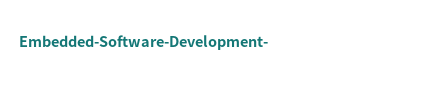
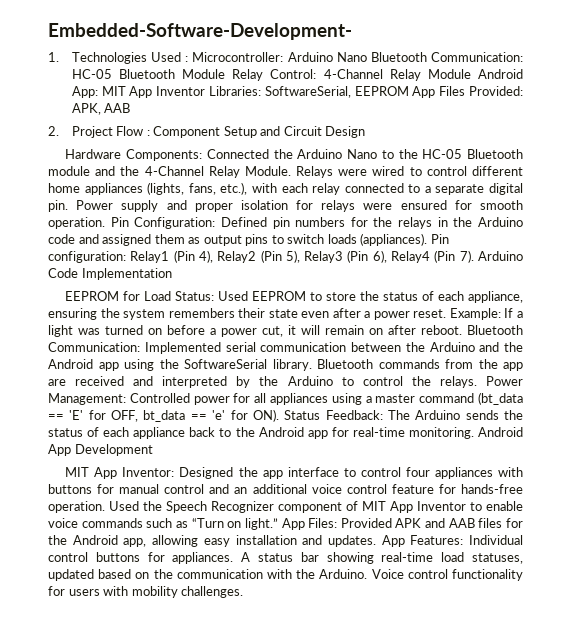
(268, 42) none -> [48,52,523,64] [71,69,523,81] [71,86,523,98] [71,103,131,115] [48,126,366,138] [65,149,523,161] [48,166,523,178] [48,182,523,195] [48,200,523,212] [48,217,523,229] [48,233,449,246] [48,250,524,263] [48,268,172,280] [65,291,523,303] [48,308,524,320] [48,325,523,337] [48,342,523,354] [48,359,523,371] [48,376,523,388] [48,392,524,405] [48,409,523,422] [48,427,523,439] [48,444,153,456] [65,467,523,479] [48,484,523,494] [48,501,523,513] [48,518,524,530] [48,535,523,547] [48,552,523,564] [48,569,523,581] [48,586,244,598] // 1. Technologies Used : Microcontroller: Arduino Nano Bluetooth Communication: HC-05 Bluetooth Module Relay Control: 4-Channel Relay Module Android App: MIT App Inventor Libraries: SoftwareSerial, EEPROM App Files Provided: APK, AAB // 2. Project Flow : Component Setup and Circuit Design // Hardware Components: Connected the Arduino Nano to the HC-05 Bluetooth module and the 4-Channel Relay Module. Relays were wired to control different home appliances (lights, fans, etc.), with each relay connected to a separate digital pin. Power supply and proper isolation for relays were ensured for smooth operation. Pin Configuration: Defined pin numbers for the relays in the Arduino code and assigned them as output pins to switch loads (appliances). Pin configuration: Relay1 (Pin 4), Relay2 (Pin 5), Relay3 (Pin 6), Relay4 (Pin 7). Arduino Code Implementation // EEPROM for Load Status: Used EEPROM to store the status of each appliance, ensuring the system remembers their state even after a power reset. Example: If a light was turned on before a power cut, it will remain on after reboot. Bluetooth Communication: Implemented serial communication between the Arduino and the Android app using the SoftwareSerial library. Bluetooth commands from the app are received and interpreted by the Arduino to control the relays. Power Management: Controlled power for all appliances using a master command (bt_data == 'E' for OFF, bt_data == 'e' for ON). Status Feedback: The Arduino sends the status of each appliance back to the Android app for real-time monitoring. Android App Development // MIT App Inventor: Designed the app interface to control four appliances with buttons for manual control and an additional voice control feature for hands-free operation. Used the Speech Recognizer component of MIT App Inventor to enable voice commands such as “Turn on light.” App Files: Provided APK and AAB files for the Android app, allowing easy installation and updates. App Features: Individual control buttons for appliances. A status bar showing real-time load statuses, updated based on the communication with the Arduino. Voice control functionality for users with mobility challenges.

